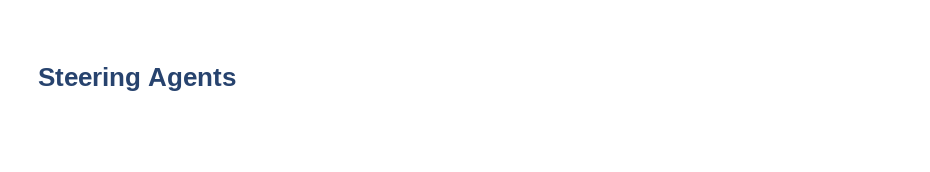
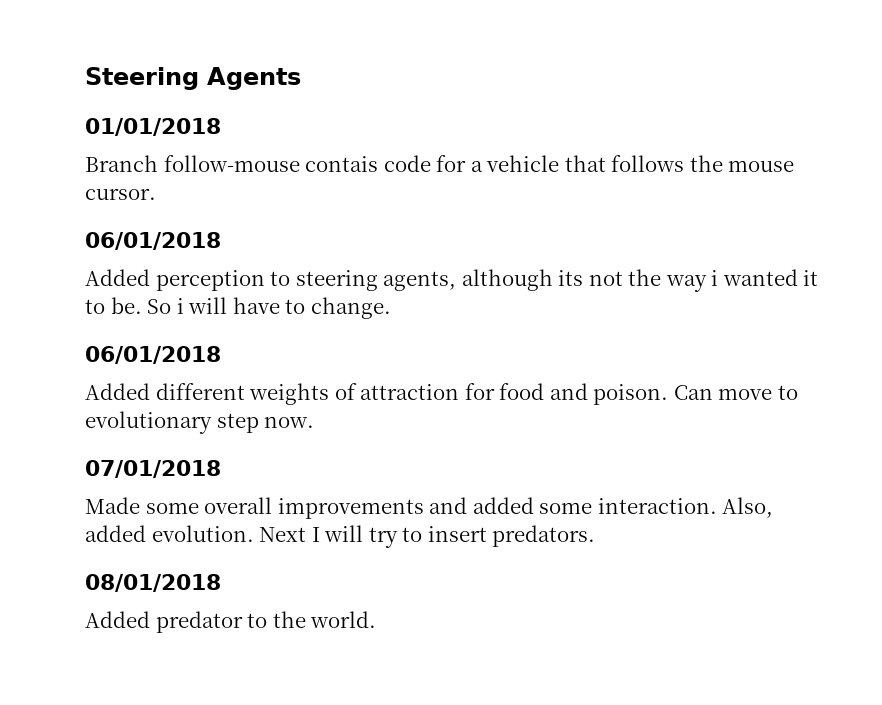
(237, 79) none -> [85,118,221,136] [85,155,795,172] [85,188,156,200] [85,232,221,250] [85,269,819,292] [85,297,391,319] [85,346,221,364] [85,383,798,405] [85,411,315,434] [85,460,221,478] [85,497,774,519] [85,525,596,548] [85,574,221,592] [85,611,377,633] // 01/01/2018 // Branch follow-mouse contais code for a vehicle that follows the mouse cursor. // 06/01/2018 // Added perception to steering agents, although its not the way i wanted it to be. So i will have to change. // 06/01/2018 // Added different weights of attraction for food and poison. Can move to evolutionary step now. // 07/01/2018 // Made some overall improvements and added some interaction. Also, added evolution. Next I will try to insert predators. // 08/01/2018 // Added predator to the world.

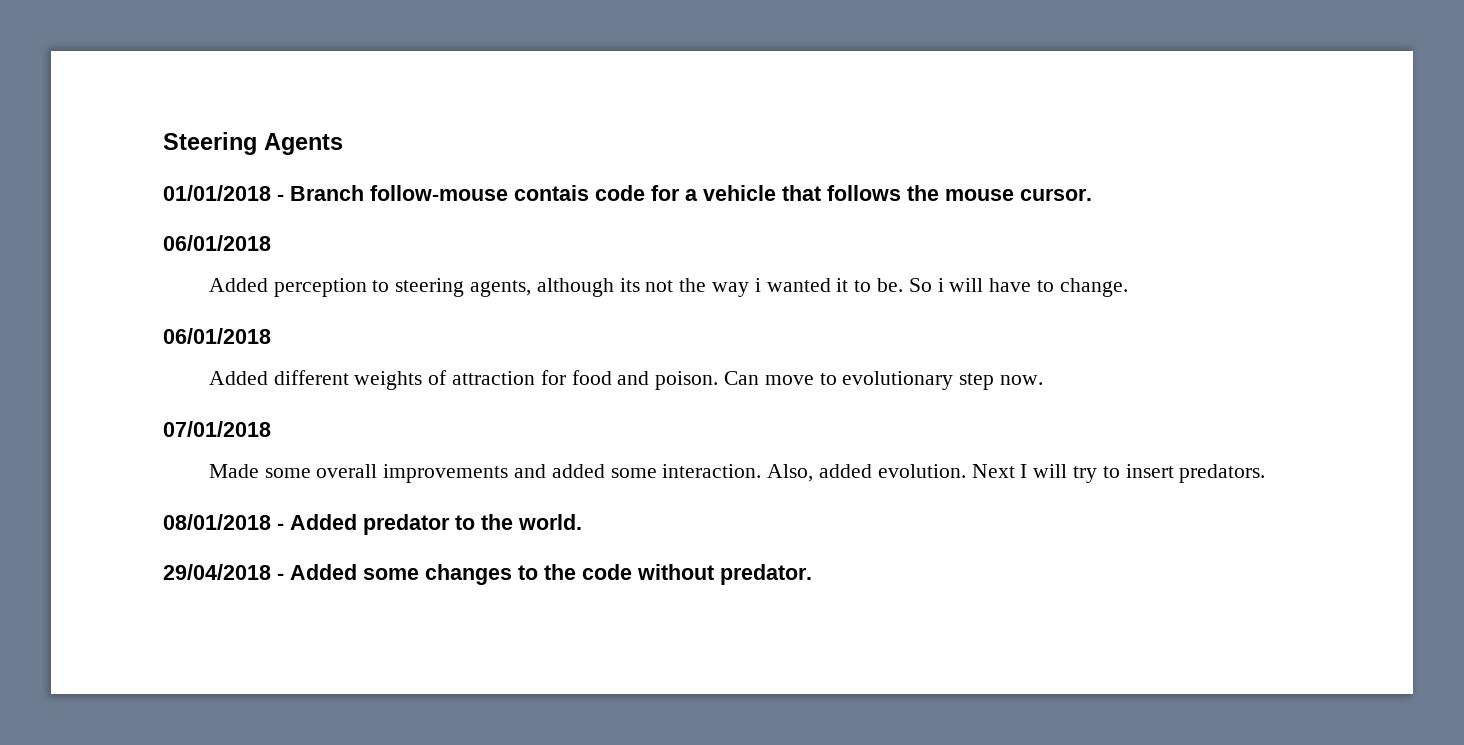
(221, 127) // -> [277,194,284,201] -
(221, 583) // -> [277,523,284,530] -
(377, 619) none -> [163,564,812,585] // 29/04/2018 - Added some changes to the code without predator.

